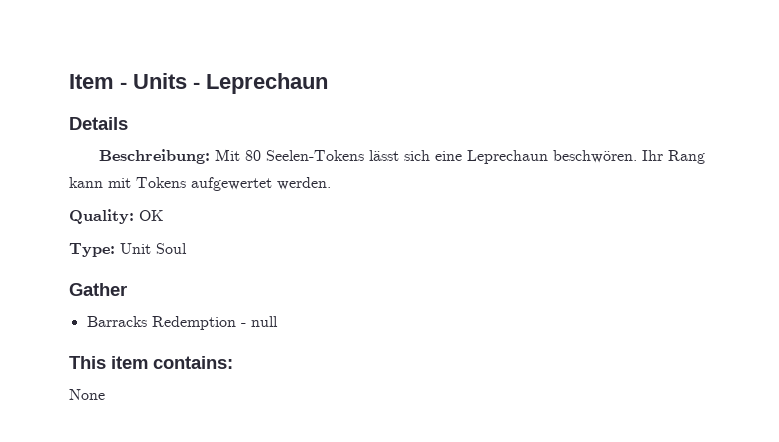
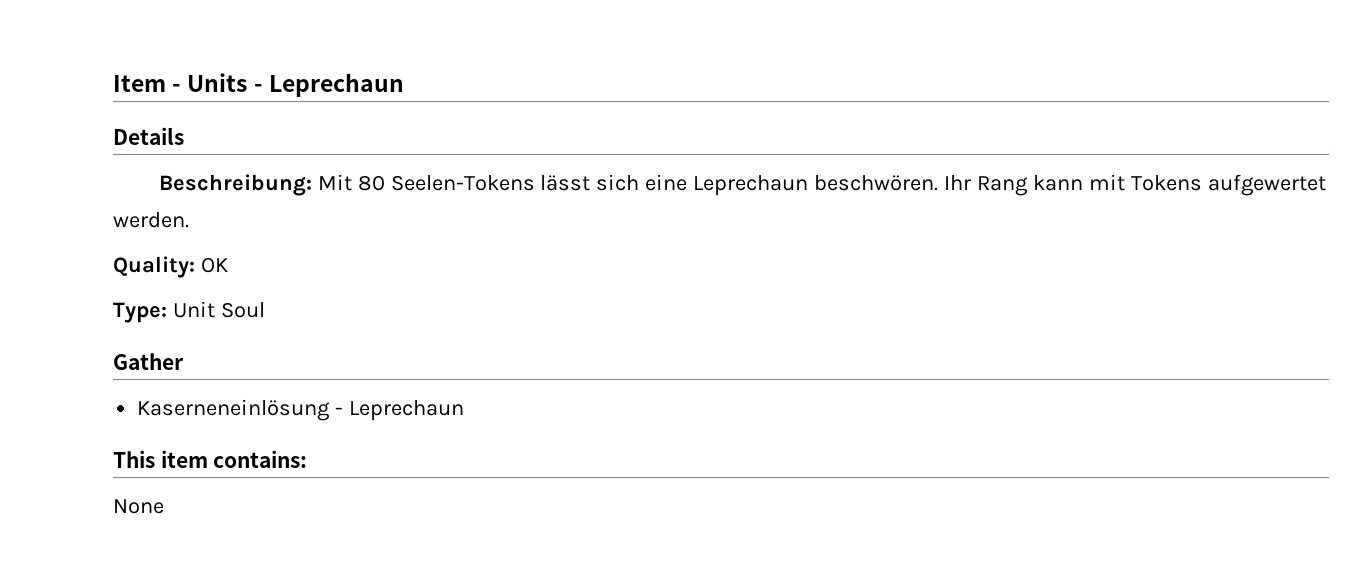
[86,316,278,330] Barracks Redemption - null -> [137,399,465,421] Kaserneneinlösung - Leprechaun

